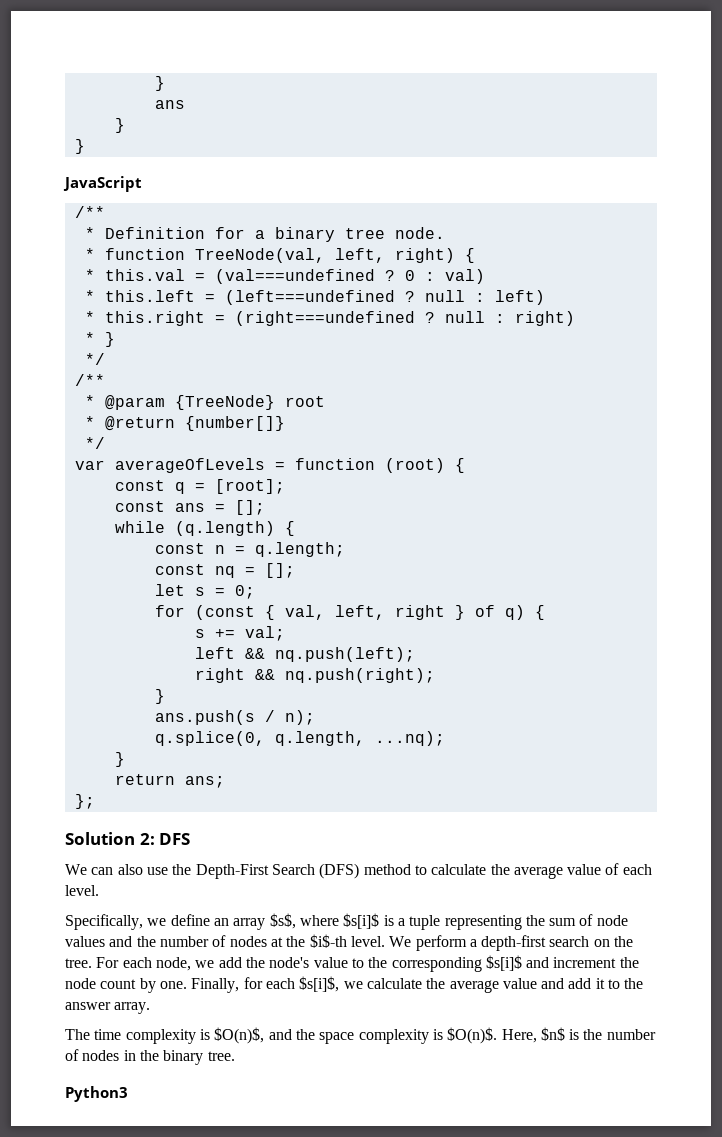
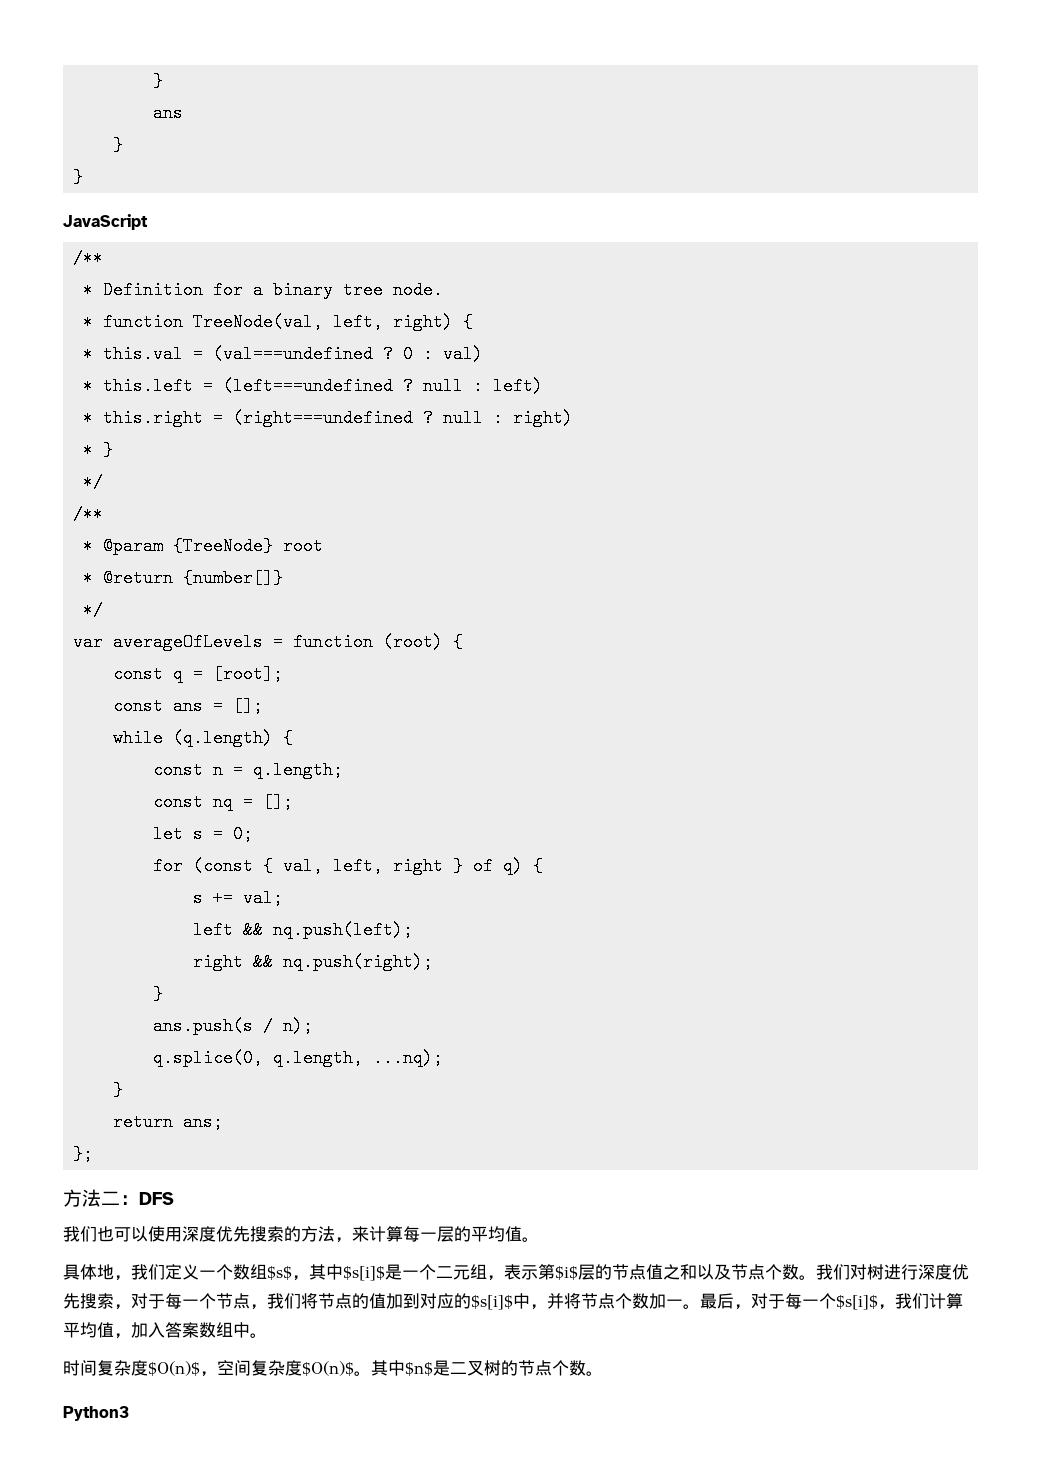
[65,832,155,845] Solution 2: -> [63,1189,139,1207] 方法二：
[65,863,652,879] [65,885,99,896] [65,913,628,930] [65,934,634,951] [65,955,639,972] [65,976,644,993] [65,1002,151,1014] [65,1027,656,1044] [65,1049,235,1065] We can also use the Depth-First Search (DFS) method to calculate the average value of each level. // Specifically, we define an array $s$, where $s[i]$ is a tuple representing the sum of node values and the number of nodes at the $i$-th level. We perform a depth-first search on the tree. For each node, we add the node's value to the corresponding $s[i]$ and increment the node count by one. Finally, for each $s[i]$, we calculate the average value and add it to the answer array. // The time complexity is $O(n)$, and the space complexity is $O(n)$. Here, $n$ is the number of nodes in the binary tree. -> [63,1226,539,1243] [63,1264,969,1281] [63,1293,963,1310] [63,1322,267,1339] [63,1360,603,1377] 我们也可以使用深度优先搜索的方法，来计算每一层的平均值。 // 具体地，我们定义一个数组$s$，其中$s[i]$是一个二元组，表示第$i$层的节点值之和以及节点个数。我们对树进行深度优先搜索，对于每一个节点，我们将节点的值加到对应的$s[i]$中，并将节点个数加一。最后，对于每一个$s[i]$，我们计算平均值，加入答案数组中。 // 时间复杂度$O(n)$，空间复杂度$O(n)$。其中$n$是二叉树的节点个数。

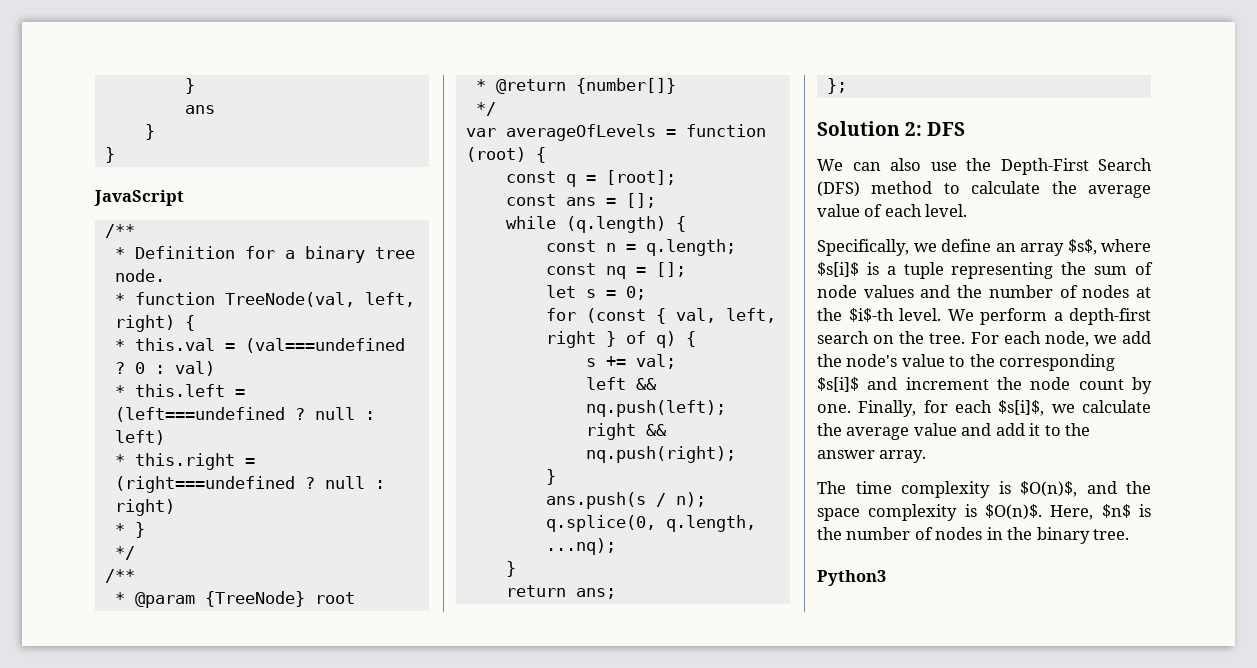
[63,1189,139,1207] 方法二： -> [817,121,923,136] Solution 2:
[63,1226,539,1243] [63,1264,969,1281] [63,1293,963,1310] [63,1322,267,1339] [63,1360,603,1377] 我们也可以使用深度优先搜索的方法，来计算每一层的平均值。 // 具体地，我们定义一个数组$s$，其中$s[i]$是一个二元组，表示第$i$层的节点值之和以及节点个数。我们对树进行深度优先搜索，对于每一个节点，我们将节点的值加到对应的$s[i]$中，并将节点个数加一。最后，对于每一个$s[i]$，我们计算平均值，加入答案数组中。 // 时间复杂度$O(n)$，空间复杂度$O(n)$。其中$n$是二叉树的节点个数。 -> [817,158,1152,175] [817,181,1151,198] [817,204,968,217] [817,239,1151,256] [817,262,1153,279] [817,285,1151,298] [817,308,1151,325] [817,331,1151,347] [817,354,1116,371] [817,377,1152,394] [817,400,1151,417] [817,423,1091,440] [817,450,927,463] [817,481,1151,498] [817,504,1151,521] [817,527,1130,544] We can also use the Depth-First Search (DFS) method to calculate the average value of each level. // Specifically, we define an array $s$, where $s[i]$ is a tuple representing the sum of node values and the number of nodes at the $i$-th level. We perform a depth-first search on the tree. For each node, we add the node's value to the corresponding $s[i]$ and increment the node count by one. Finally, for each $s[i]$, we calculate the average value and add it to the answer array. // The time complexity is $O(n)$, and the space complexity is $O(n)$. Here, $n$ is the number of nodes in the binary tree.

